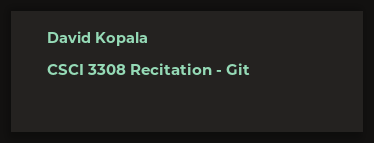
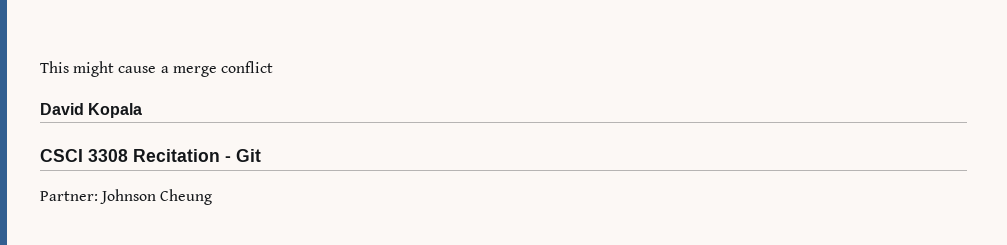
(47, 37) none -> [40,61,273,77] This might cause a merge conflict //
(251, 69) none -> [40,189,213,205] // Partner: Johnson Cheung

